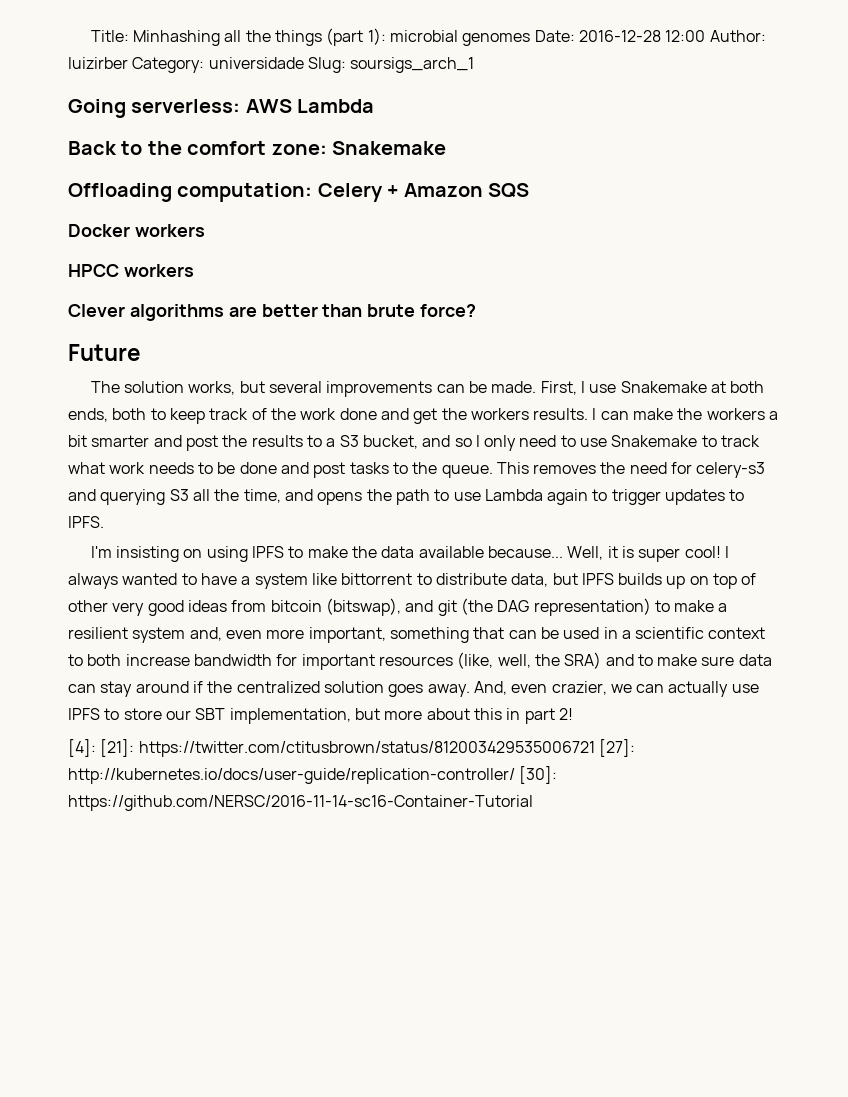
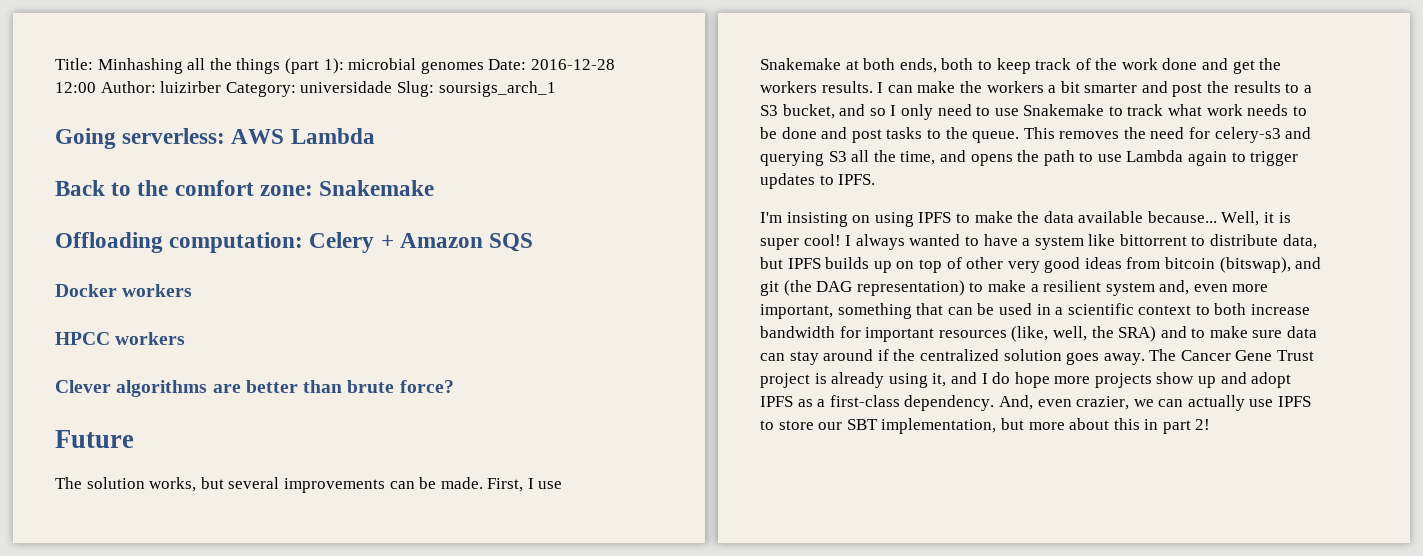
(470, 690) none -> [1149,349,1315,361] [760,372,1292,388] [760,395,995,411] The Cancer Gene Trust project is already using it, and I do hope more projects show up and adopt IPFS as a first-class dependency.
[68,739,635,757] [68,766,558,784] [68,795,533,811] // [4]: [21]: https://twitter.com/ctitusbrown/status/812003429535006721 [27]: http://kubernetes.io/docs/user-guide/replication-controller/ [30]: https://github.com/NERSC/2016-11-14-sc16-Container-Tutorial -> (1211, 424) none

